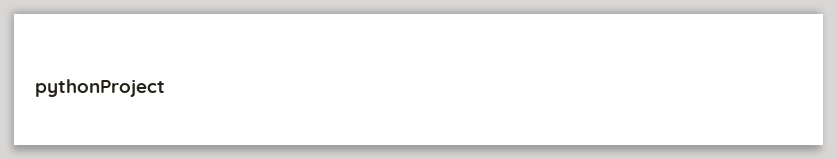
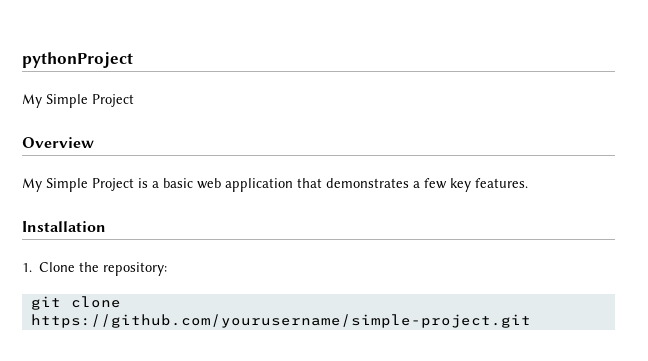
(165, 88) none -> [22,94,134,108] [22,137,94,148] [22,178,528,192] [22,221,106,232] [22,262,168,276] [30,296,121,310] [30,314,531,328] // My Simple Project // Overview // My Simple Project is a basic web application that demonstrates a few key features. // Installation // 1. Clone the repository: // git clone https://github.com/yourusername/simple-project.git

